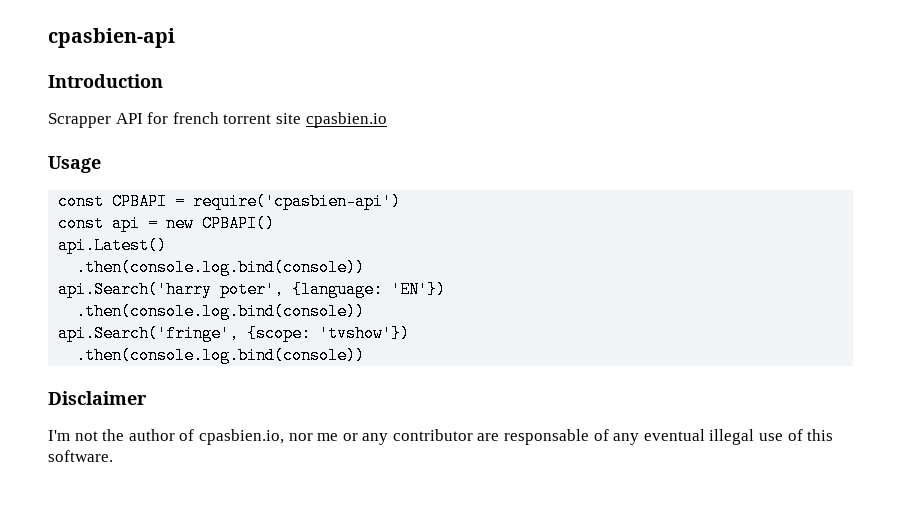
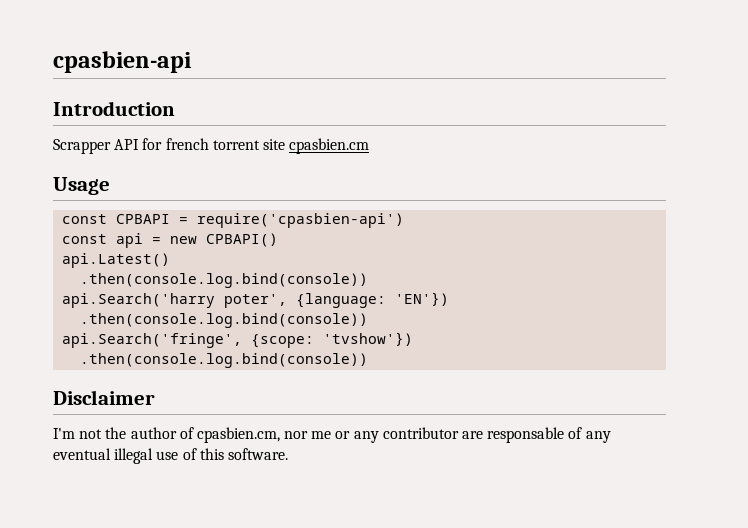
[305,112,387,128] cpasbien.io -> [289,138,370,154] cpasbien.cm
[198,429,284,445] cpasbien.io, -> [196,427,280,443] cpasbien.cm,

